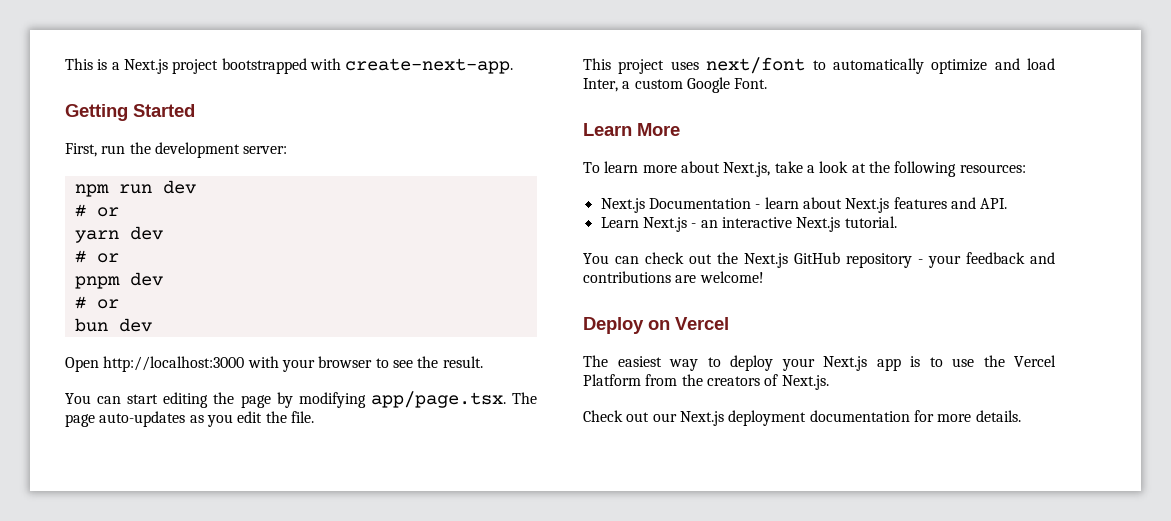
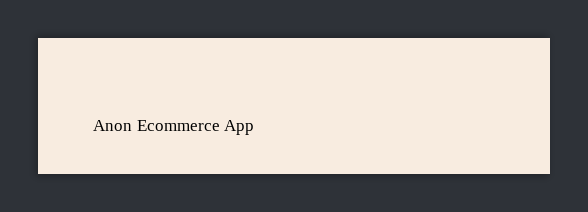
[65,58,514,74] [65,104,195,121] [65,142,288,158] [74,180,196,197] [74,204,119,217] [74,226,163,243] [74,250,119,263] [74,272,163,289] [74,296,119,309] [74,318,152,332] [65,356,483,372] [65,391,537,408] [65,411,314,427] [583,57,1055,74] [583,77,768,93] [583,123,680,136] [583,161,1026,177] [600,197,1008,213] [600,216,897,232] [583,252,1055,268] [583,271,764,283] [583,317,729,334] [583,355,1056,371] [583,374,829,390] [583,410,1021,426] This is a Next.js project bootstrapped with create-next-app. // Getting Started // First, run the development server: // npm run dev // # or // yarn dev // # or // pnpm dev // # or // bun dev // Open http://localhost:3000 with your browser to see the result. // You can start editing the page by modifying app/page.tsx. The page auto-updates as you edit the file. // This project uses next/font to automatically optimize and load Inter, a custom Google Font. // Learn More // To learn more about Next.js, take a look at the following resources: // Next.js Documentation - learn about Next.js features and API. // Learn Next.js - an interactive Next.js tutorial. // You can check out the Next.js GitHub repository - your feedback and contributions are welcome! // Deploy on Vercel // The easiest way to deploy your Next.js app is to use the Vercel Platform from the creators of Next.js. // Check out our Next.js deployment documentation for more details. -> [93,120,255,135] Anon Ecommerce App

